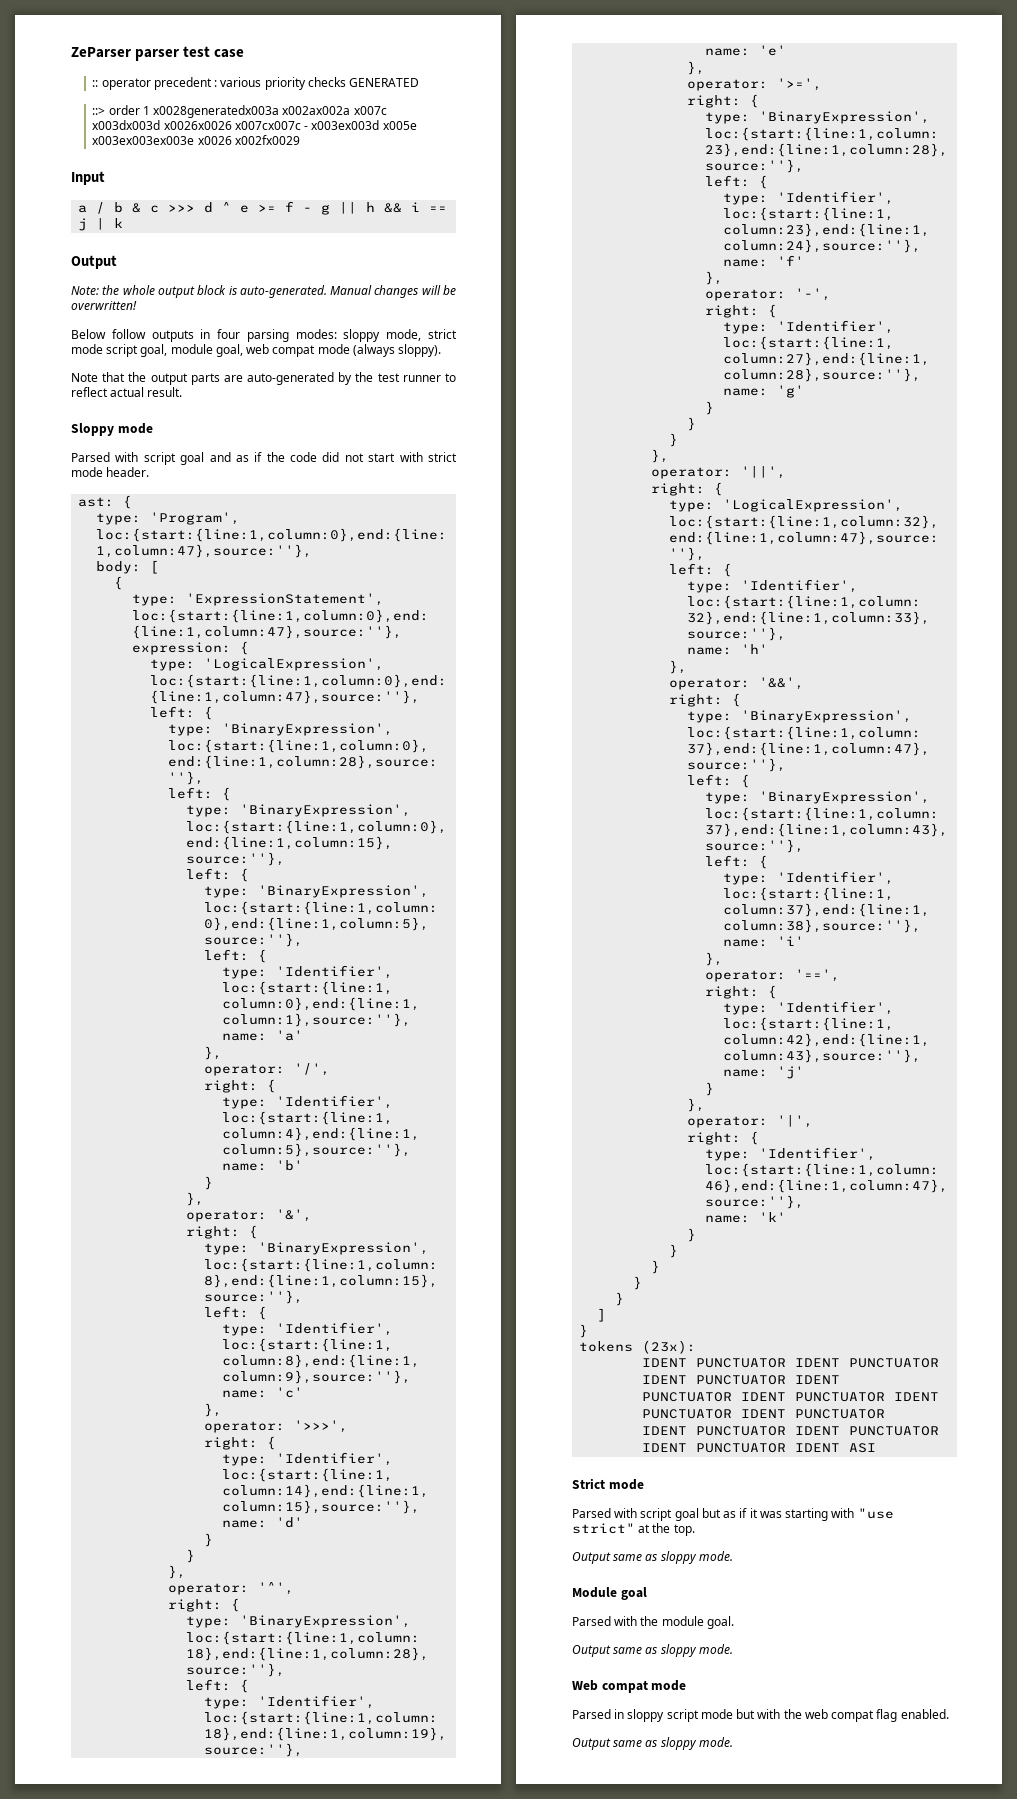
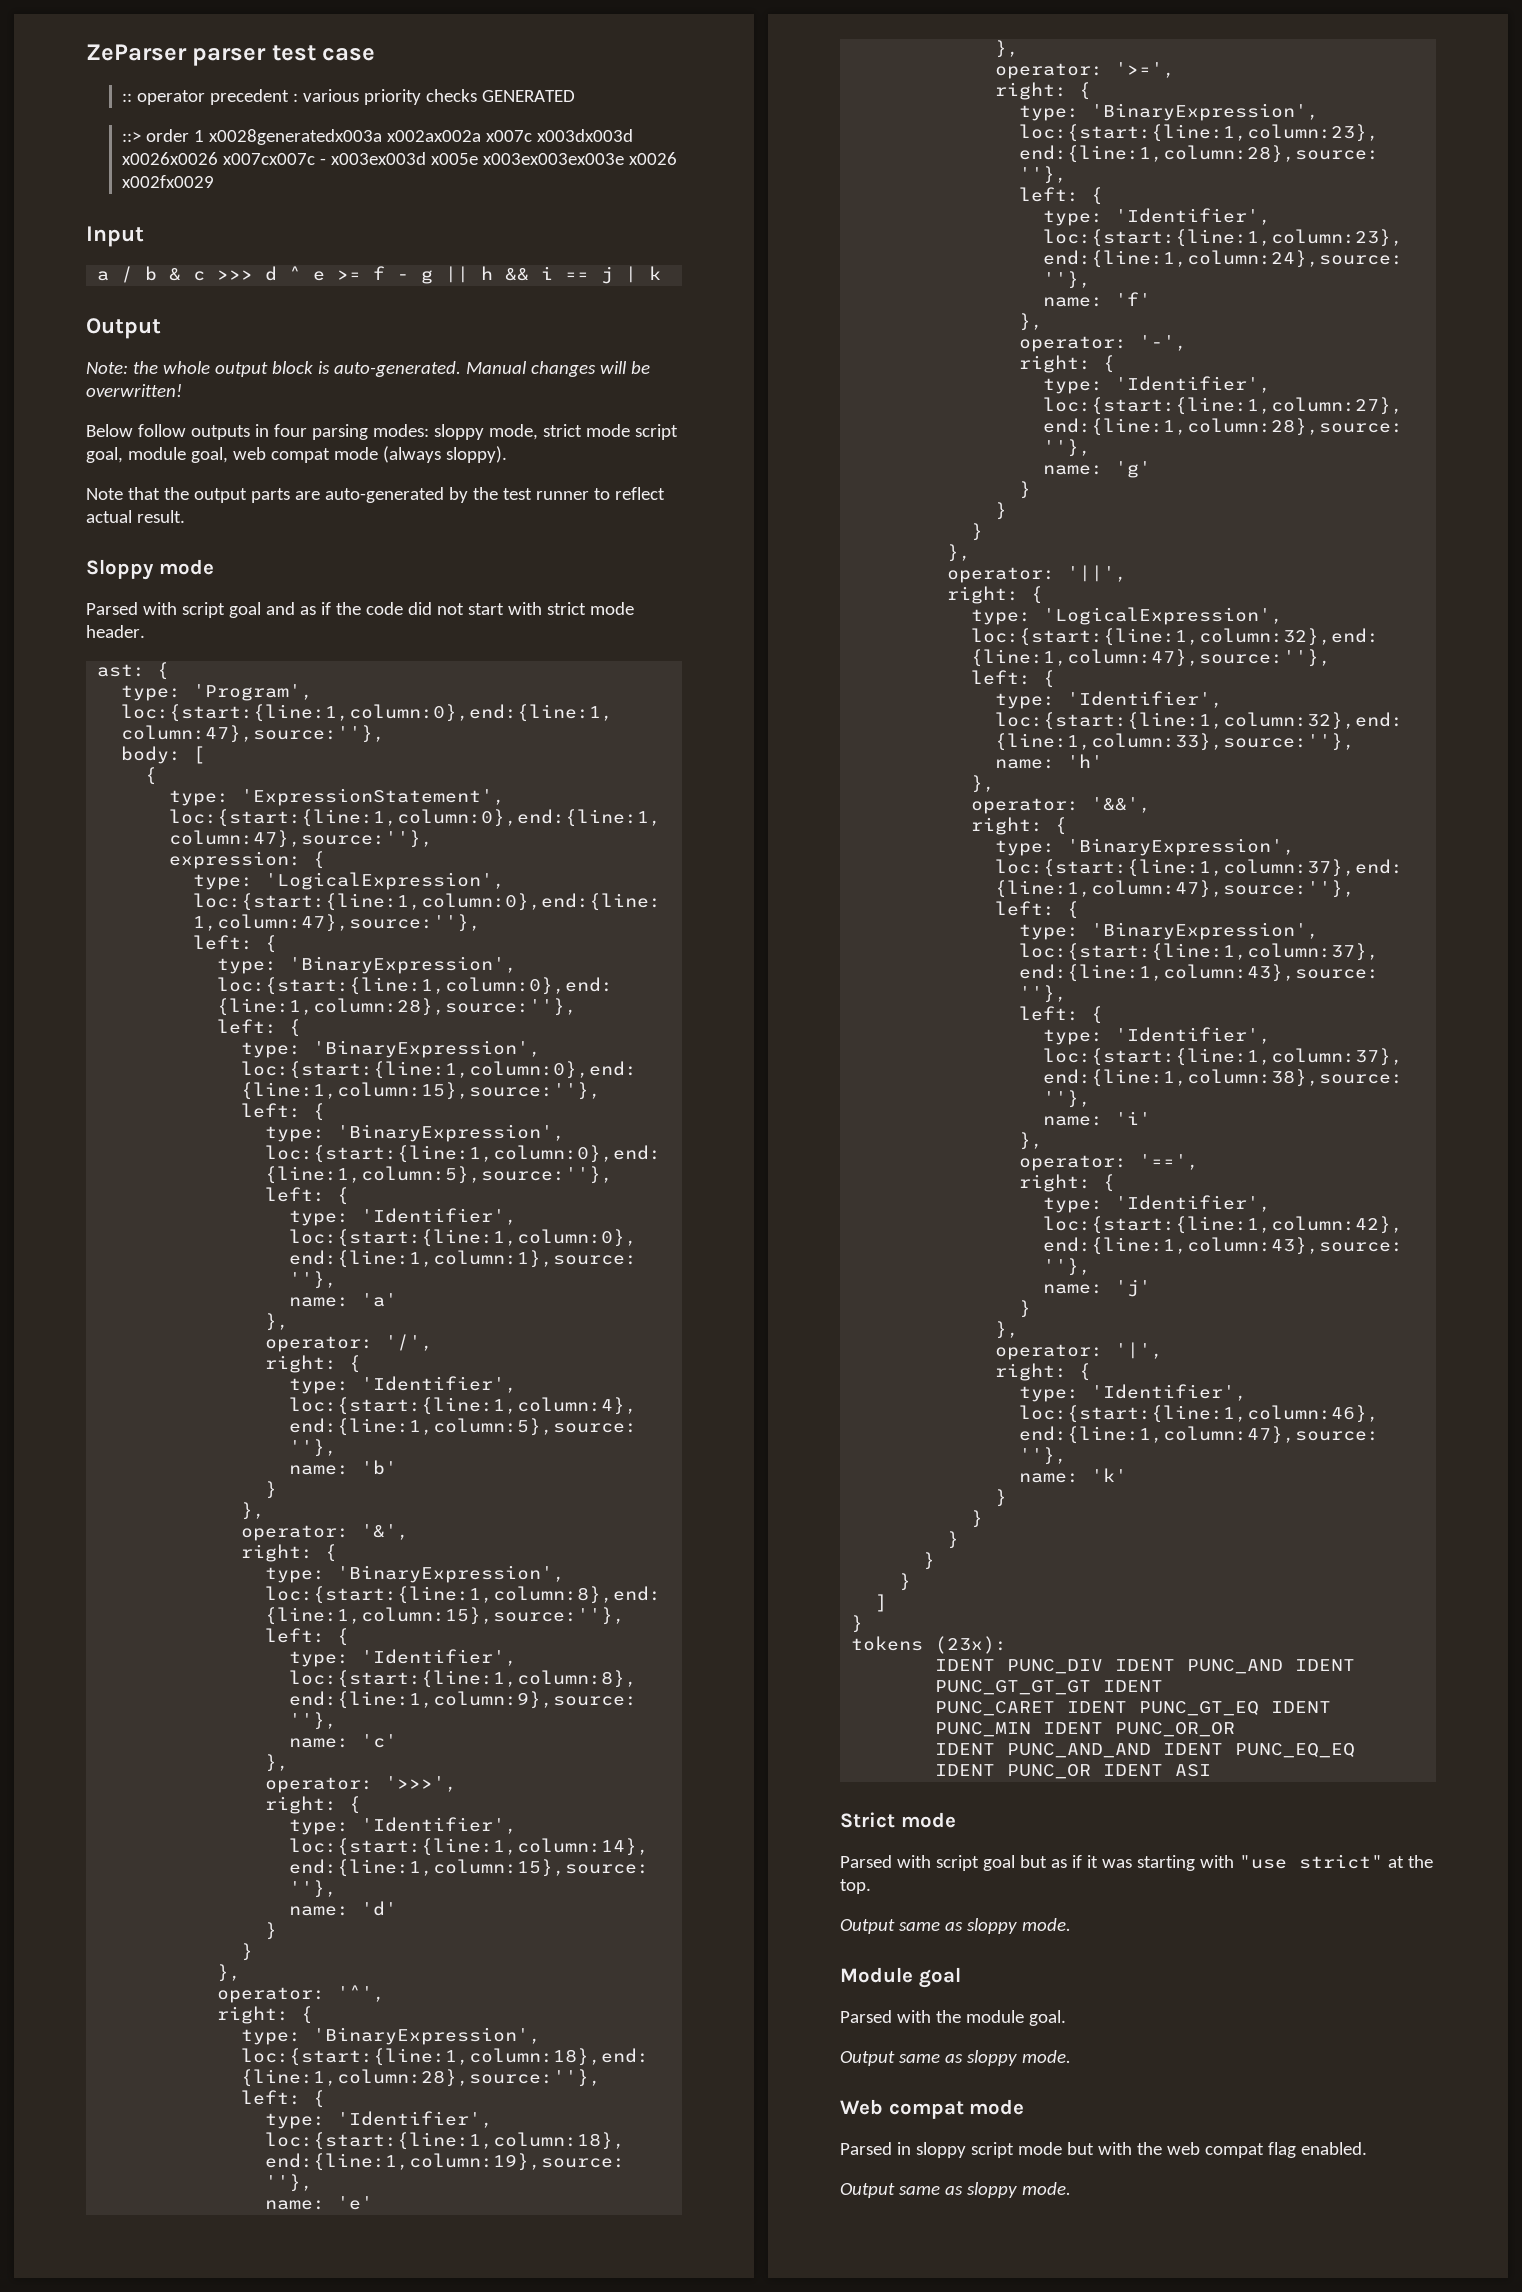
[696,1358,940,1368] [642,1375,841,1385] [642,1392,940,1402] [642,1409,886,1419] [642,1426,940,1436] [642,1443,787,1453] PUNCTUATOR IDENT PUNCTUATOR IDENT PUNCTUATOR IDENT // PUNCTUATOR IDENT PUNCTUATOR IDENT PUNCTUATOR IDENT PUNCTUATOR // IDENT PUNCTUATOR IDENT PUNCTUATOR IDENT PUNCTUATOR -> [1007,1659,1356,1674] [935,1680,1164,1695] [935,1701,1332,1716] [935,1722,1236,1737] [935,1743,1356,1758] [935,1764,1092,1779] PUNC_DIV IDENT PUNC_AND IDENT PUNC_GT_GT_GT IDENT // PUNC_CARET IDENT PUNC_GT_EQ IDENT PUNC_MIN IDENT PUNC_OR_OR // IDENT PUNC_AND_AND IDENT PUNC_EQ_EQ IDENT PUNC_OR

